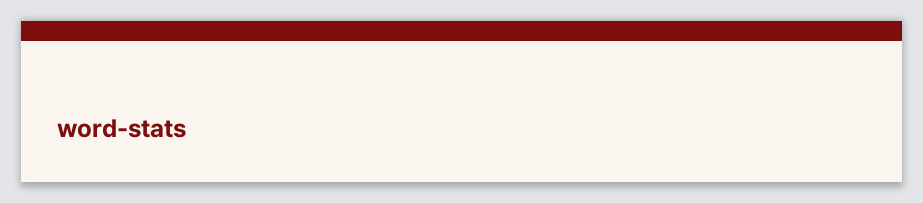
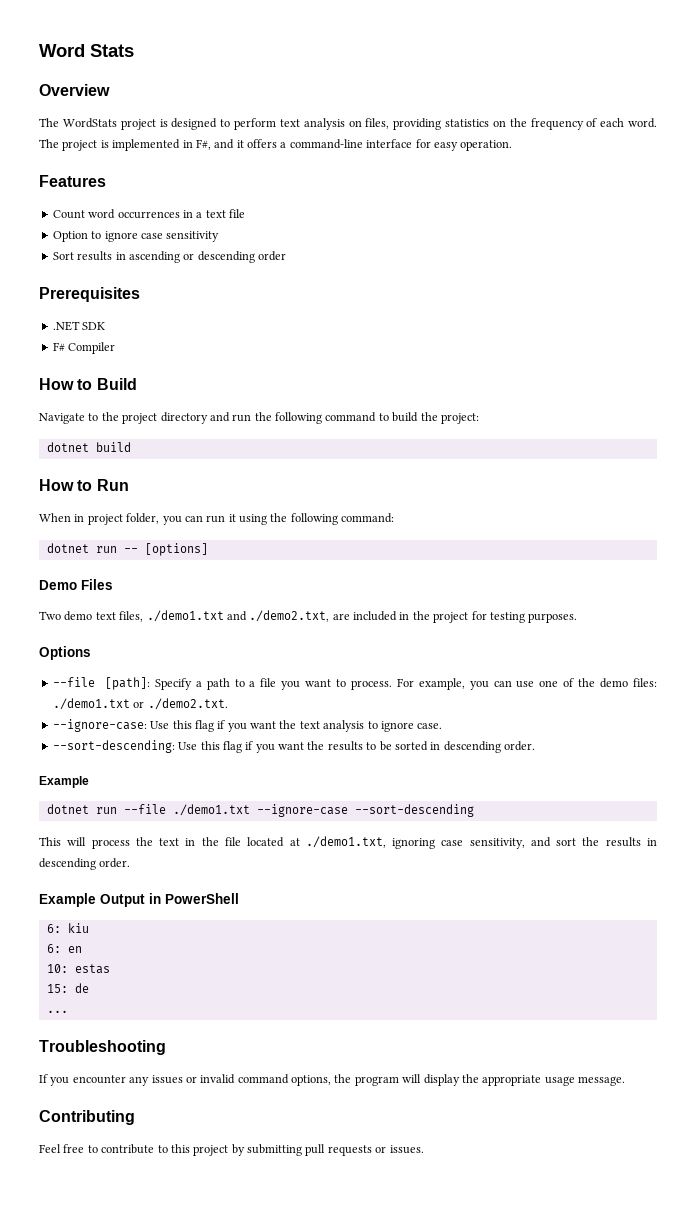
[57,119,186,138] word-stats -> [39,44,134,57] [39,84,110,96] [39,118,657,130] [39,139,513,151] [39,175,106,187] [52,209,245,219] [52,231,220,242] [52,251,286,263] [39,287,140,302] [52,321,106,331] [52,342,116,354] [39,378,137,390] [39,412,479,424] [46,442,131,452] [39,479,129,491] [39,513,395,525] [46,543,208,556] [39,579,113,590] [39,610,578,623] [39,646,91,660] [52,677,657,690] [52,698,228,710] [52,719,443,732] [52,740,535,753] [39,776,89,788] [46,804,474,817] [39,836,658,849] [39,858,131,870] [39,893,239,907] [46,923,89,933] [46,944,82,953] [46,964,110,974] [46,983,89,993] [46,1010,68,1013] [39,1040,166,1055] [39,1074,625,1086] [39,1110,135,1125] [39,1144,424,1156] Word Stats // Overview // The WordStats project is designed to perform text analysis on files, providing statistics on the frequency of each word. The project is implemented in F#, and it offers a command-line interface for easy operation. // Features // Count word occurrences in a text file // Option to ignore case sensitivity // Sort results in ascending or descending order // Prerequisites // .NET SDK // F# Compiler // How to Build // Navigate to the project directory and run the following command to build the project: // dotnet build // How to Run // When in project folder, you can run it using the following command: // dotnet run -- [options] // Demo Files // Two demo text files, ./demo1.txt and ./demo2.txt, are included in the project for testing purposes. // Options // --file [path]: Specify a path to a file you want to process. For example, you can use one of the demo files: ./demo1.txt or ./demo2.txt. // --ignore-case: Use this flag if you want the text analysis to ignore case. // --sort-descending: Use this flag if you want the results to be sorted in descending order. // Example // dotnet run --file ./demo1.txt --ignore-case --sort-descending // This will process the text in the file located at ./demo1.txt, ignoring case sensitivity, and sort the results in descending order. // Example Output in PowerShell // 6: kiu // 6: en // 10: estas // 15: de // ... // Troubleshooting // If you encounter any issues or invalid command options, the program will display the appropriate usage message. // Contributing // Feel free to contribute to this project by submitting pull requests or issues.

